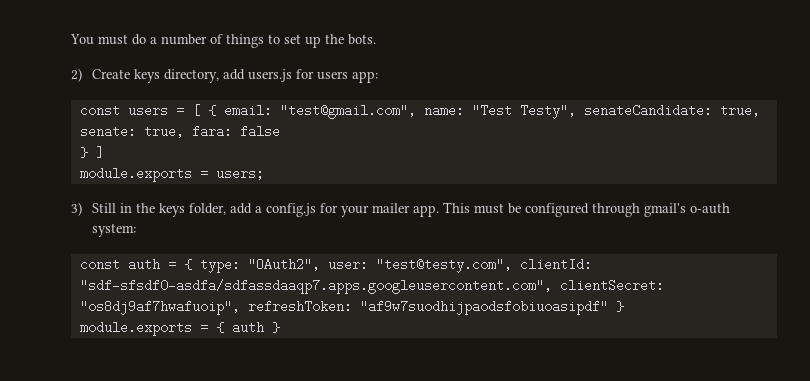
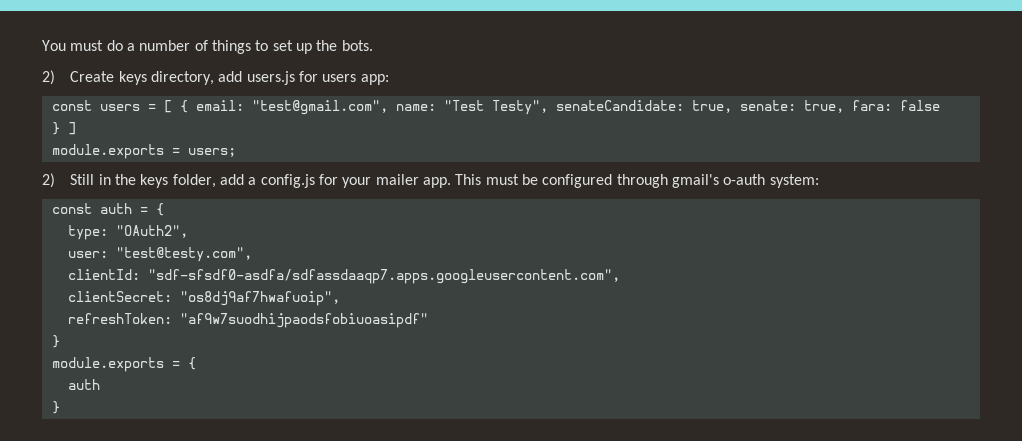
[71,202,82,216] 3) -> [42,173,55,188] 2)
(192, 264) none -> (164, 209) //
(320, 264) none -> (188, 231) //
(512, 265) none -> (252, 254) //
(552, 286) none -> (620, 276) //
(240, 307) none -> (340, 298) //
(608, 307) none -> (428, 320) //
[231,321,264,334] auth -> [67,379,100,390] // auth //

